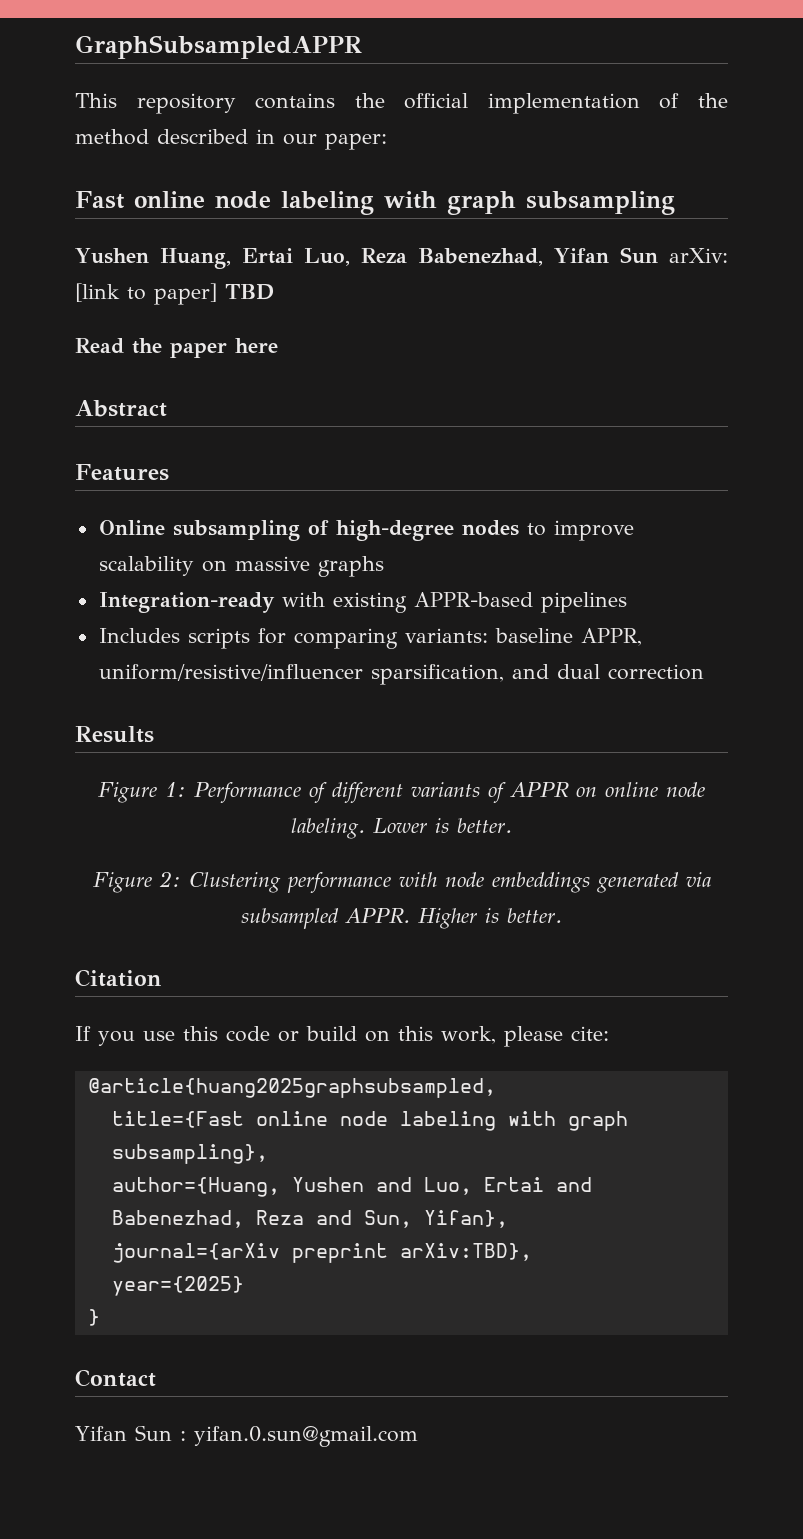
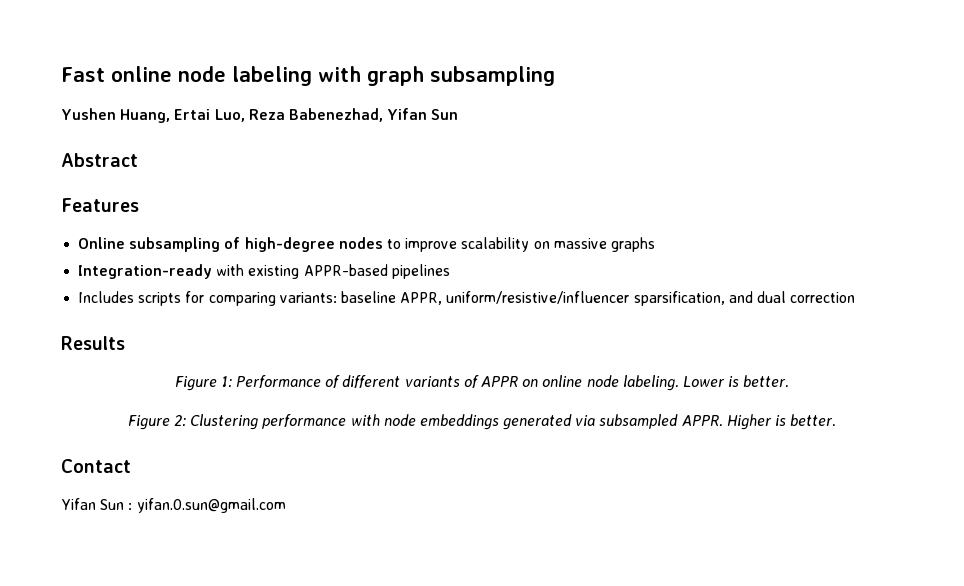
[75,35,362,59] [75,93,728,114] [75,129,387,150] GraphSubsampledAPPR // This repository contains the official implementation of the method described in our paper: // -> (61, 74) none
[669,248,728,263] [75,283,274,305] [75,338,278,358] arXiv: [link to paper] TBD // Read the paper here -> (459, 114) none
[75,969,162,987] [75,1026,609,1047] [87,1078,496,1098] [111,1111,628,1131] [111,1144,268,1164] [111,1177,592,1197] [111,1210,508,1228] [111,1243,532,1263] [111,1276,244,1296] [87,1309,100,1326] // Citation // If you use this code or build on this work, please cite: // @article{huang2025graphsubsampled, // title={Fast online node labeling with graph subsampling}, // author={Huang, Yushen and Luo, Ertai and Babenezhad, Reza and Sun, Yifan}, // journal={arXiv preprint arXiv:TBD}, // year={2025} // } -> (837, 420) none

